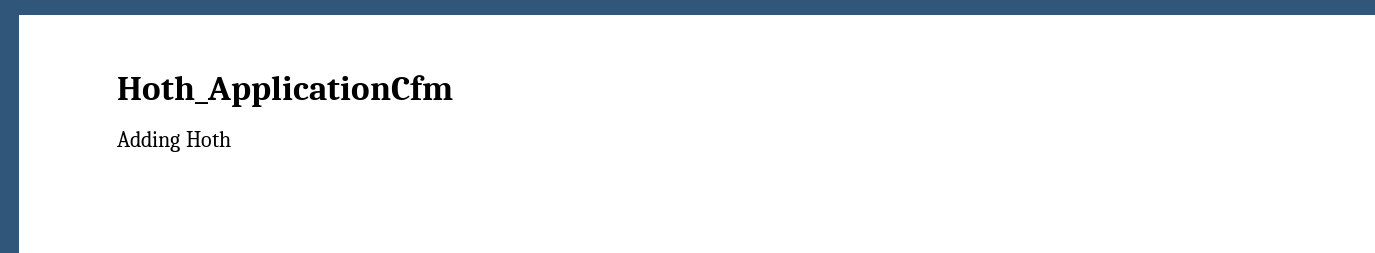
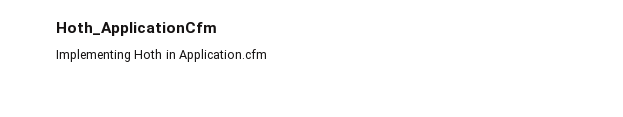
[117,131,231,152] Adding Hoth -> [56,49,268,62] Implementing Hoth in Application.cfm

